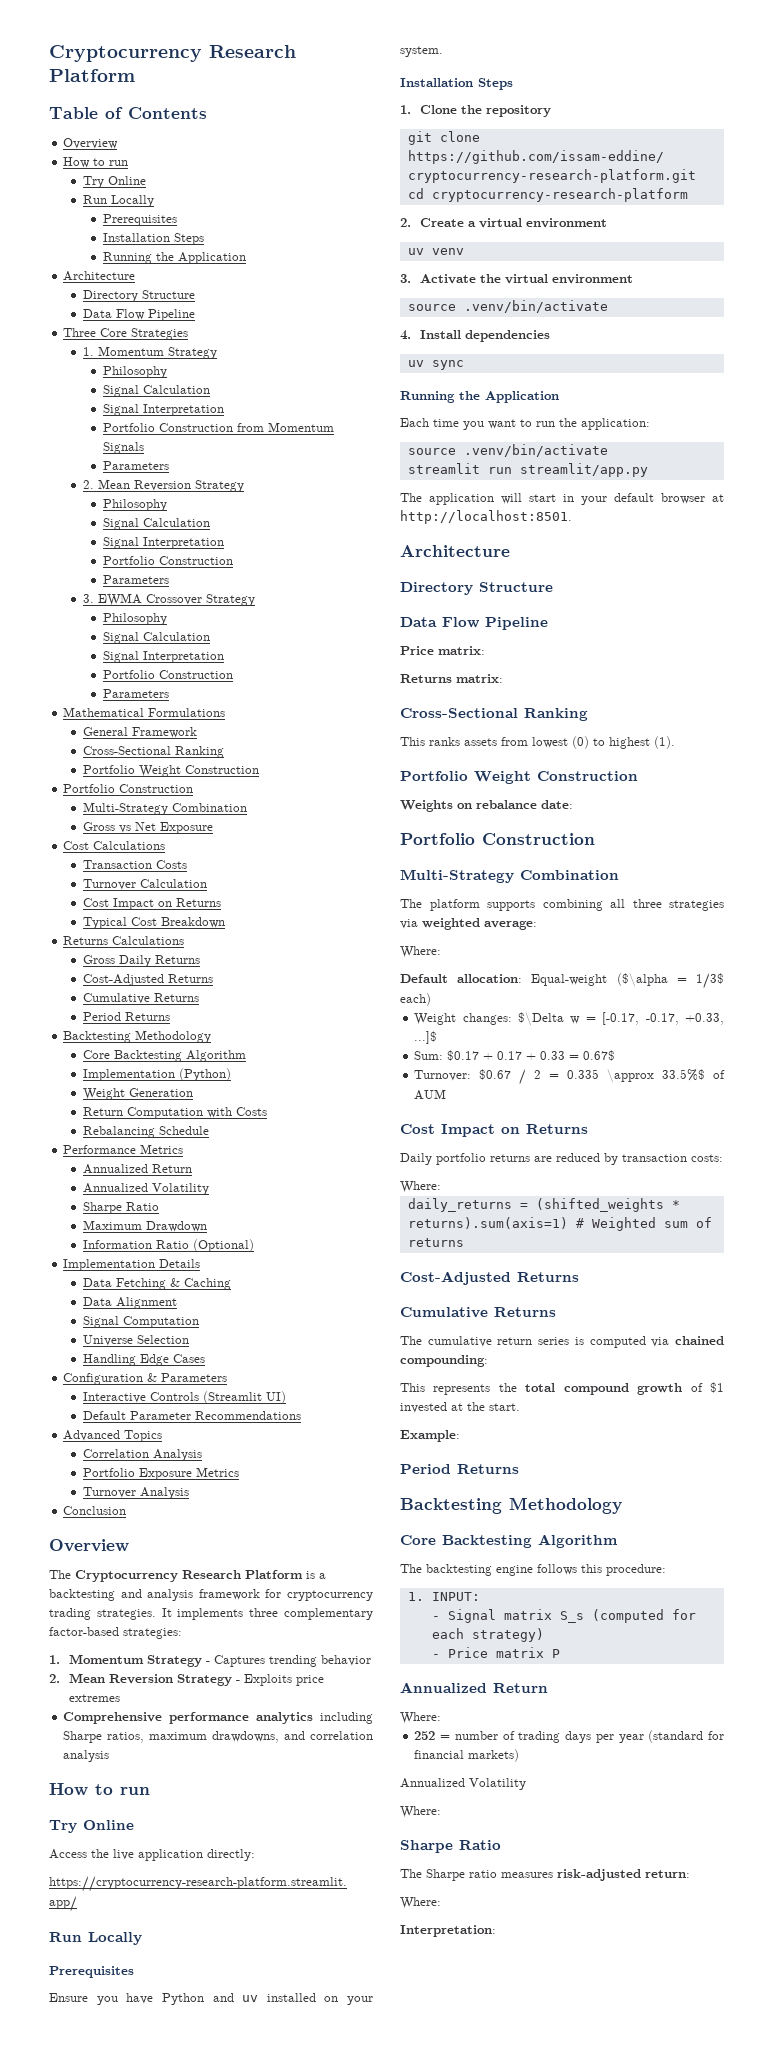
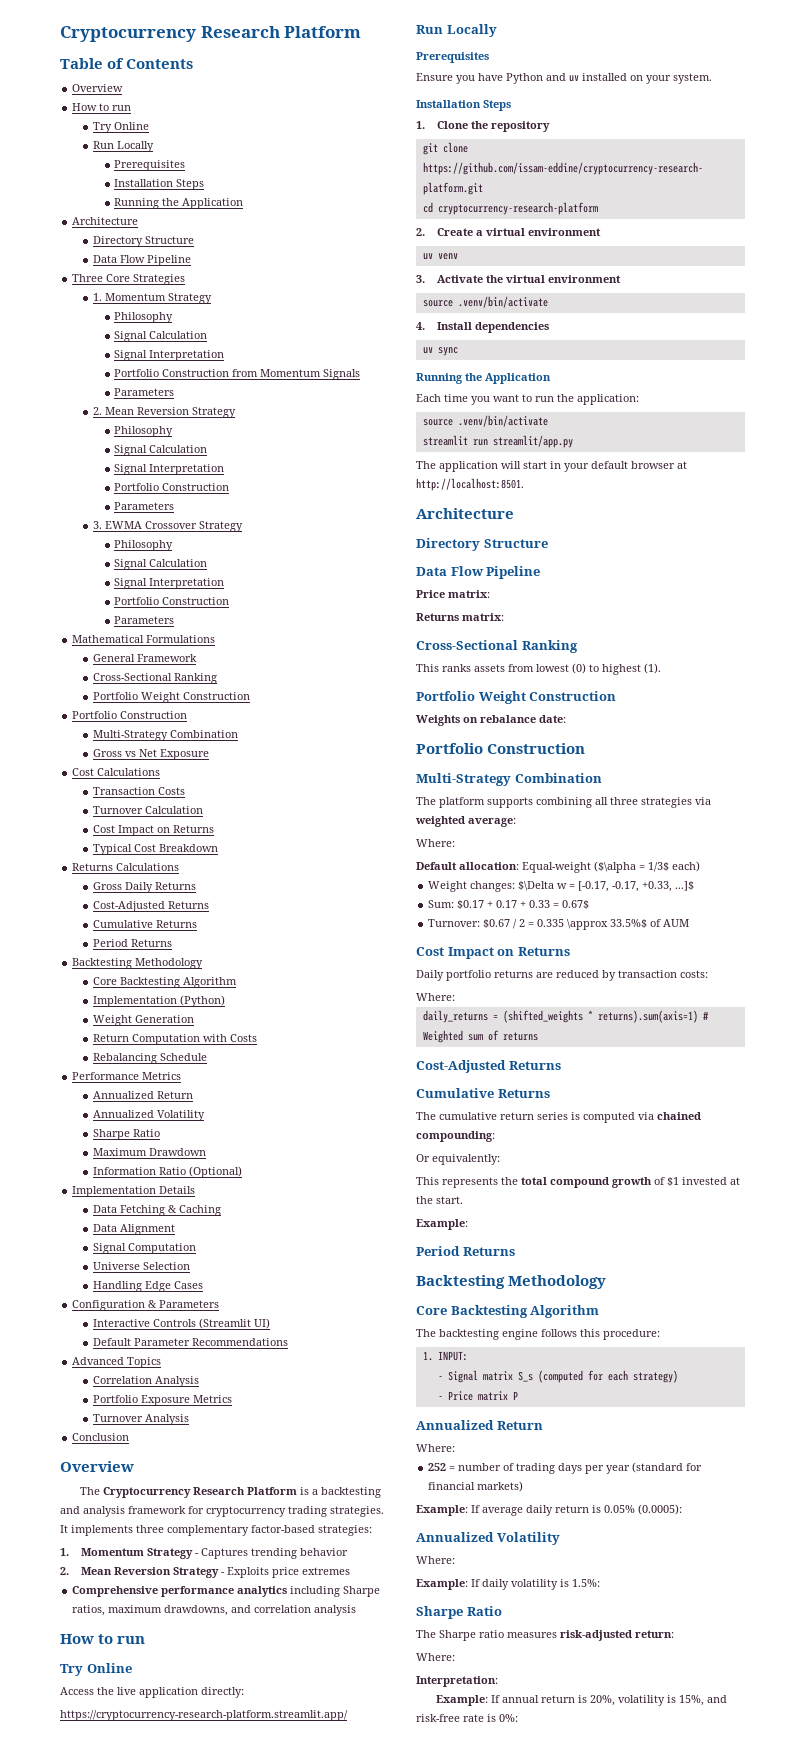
(488, 1361) none -> [416,1154,500,1165] // Or equivalently:
[400,1778,526,1790] [400,1806,441,1818] Annualized Volatility // Where: -> [416,1504,682,1516] [416,1532,560,1545] [416,1556,455,1564] [416,1579,600,1590] Example: If average daily return is 0.05% (0.0005): // Annualized Volatility // Where: // Example: If daily volatility is 1.5%:
(496, 1931) none -> [436,1695,728,1706] [416,1714,518,1722] // Example: If annual return is 20%, volatility is 15%, and risk-free rate is 0%:

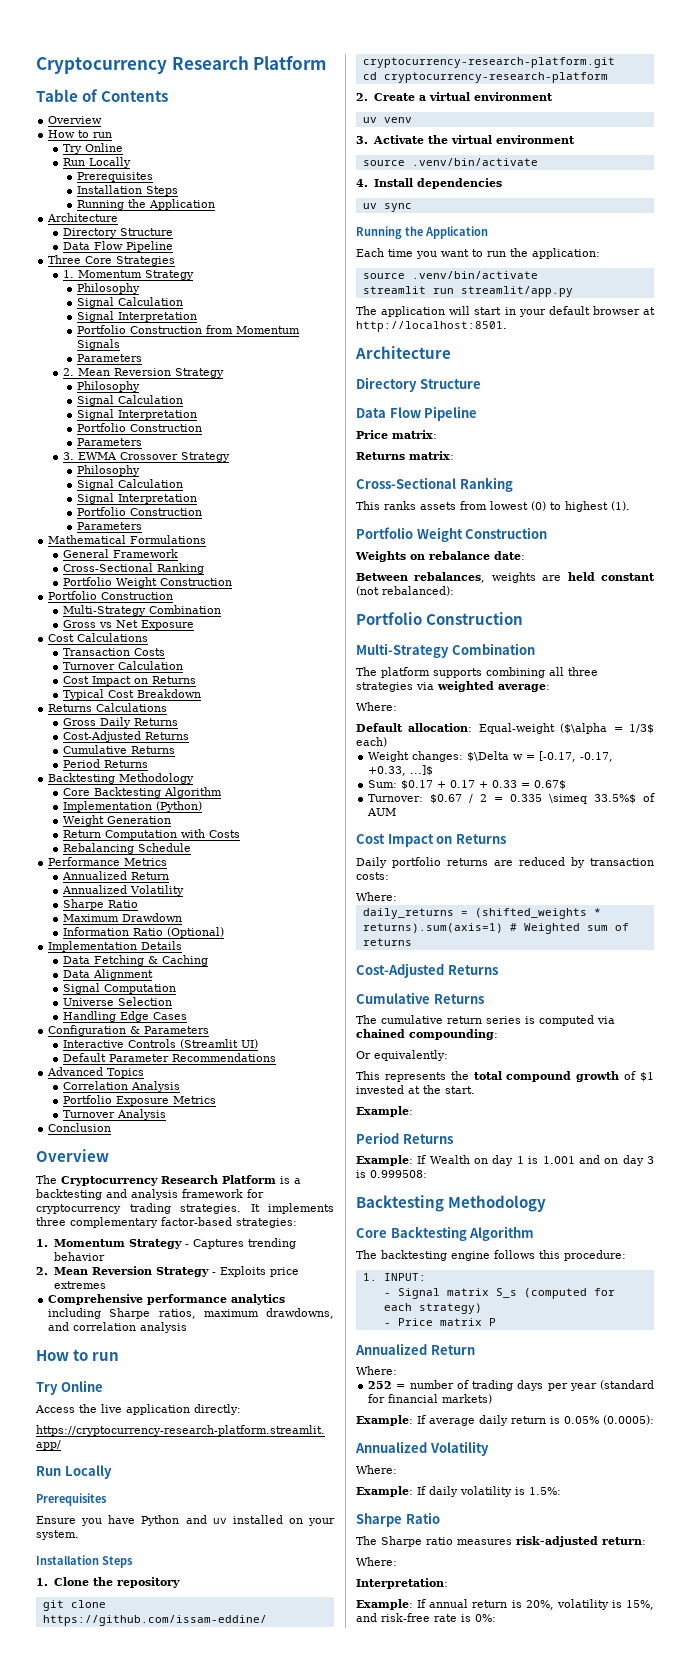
(566, 719) none -> [356,572,655,583] [356,586,454,596] // Between rebalances, weights are held constant (not rebalanced):
[567,919,609,930] \approx -> [549,794,588,804] \simeq
(515, 1251) none -> [356,1155,654,1166] [356,1170,427,1178] // Example: If Wealth on day 1 is 1.001 and on day 3 is 0.999508:

